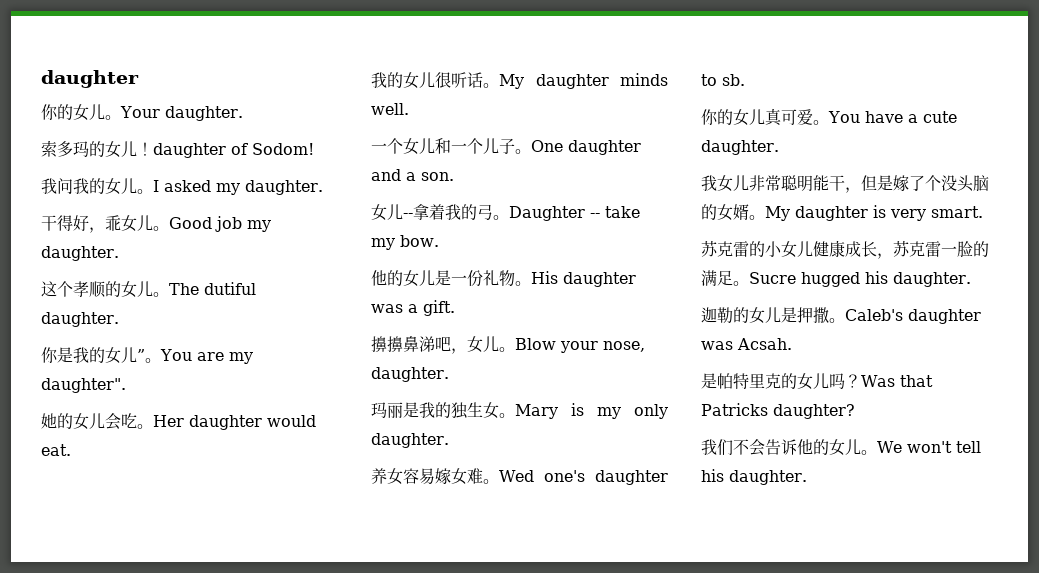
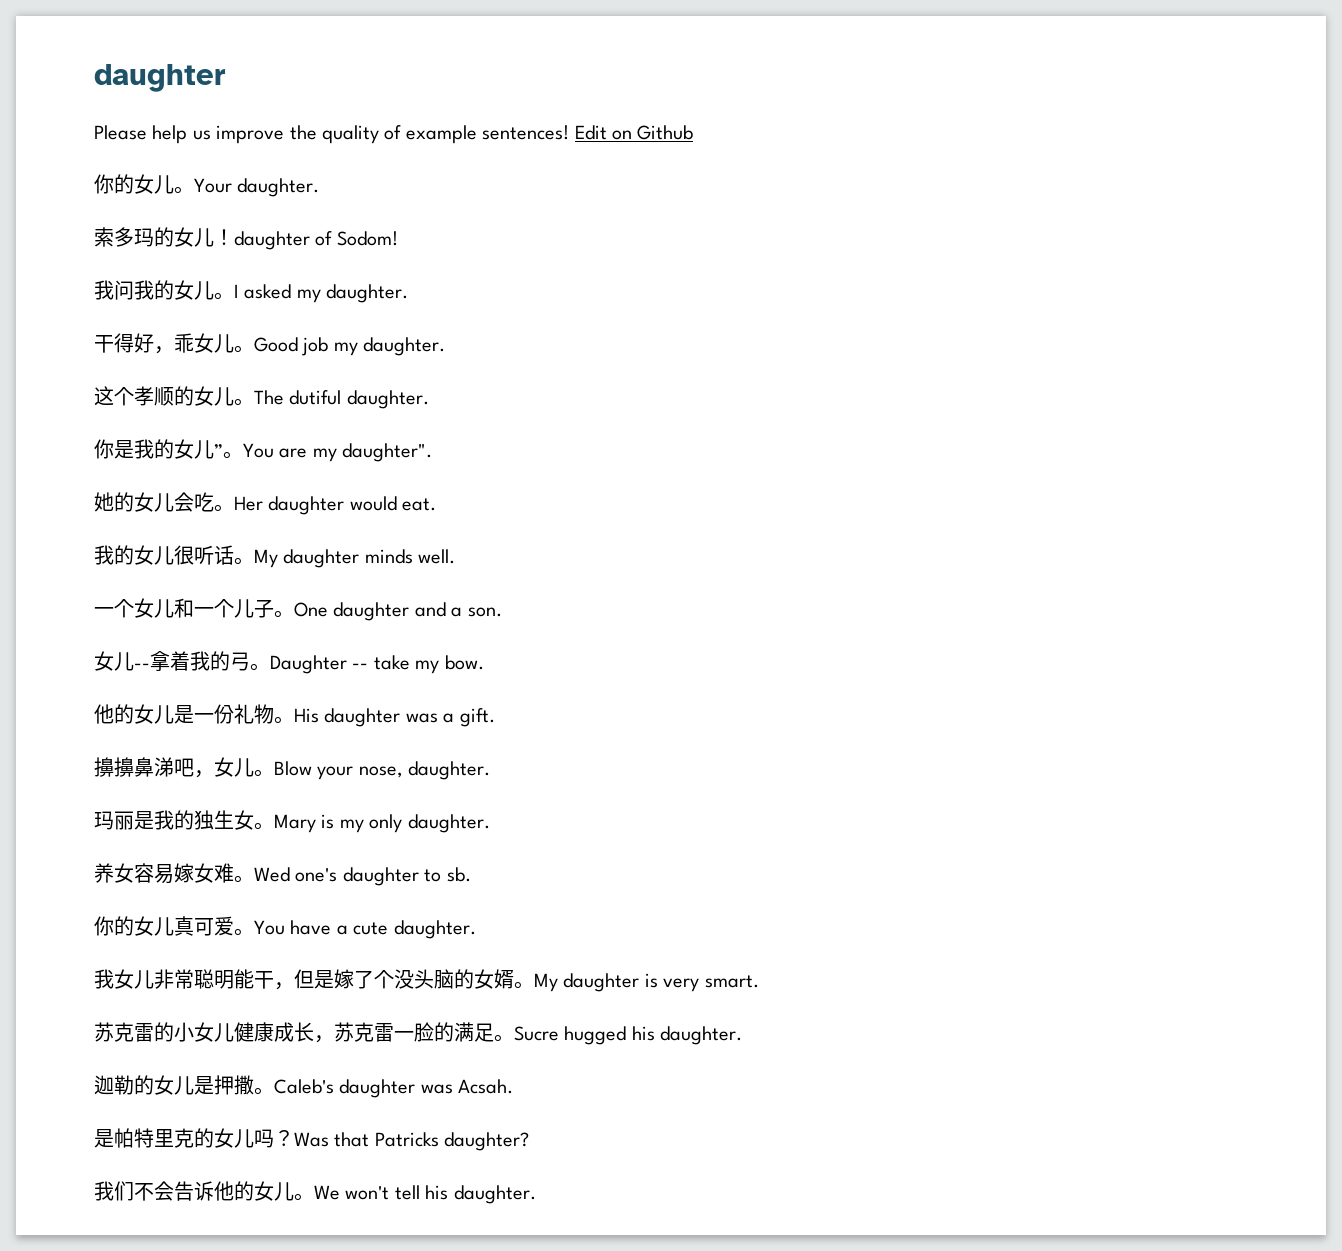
[41,70,139,88] daughter -> [94,64,226,92] [94,125,694,144] daughter // Please help us improve the quality of example sentences! Edit on Github

